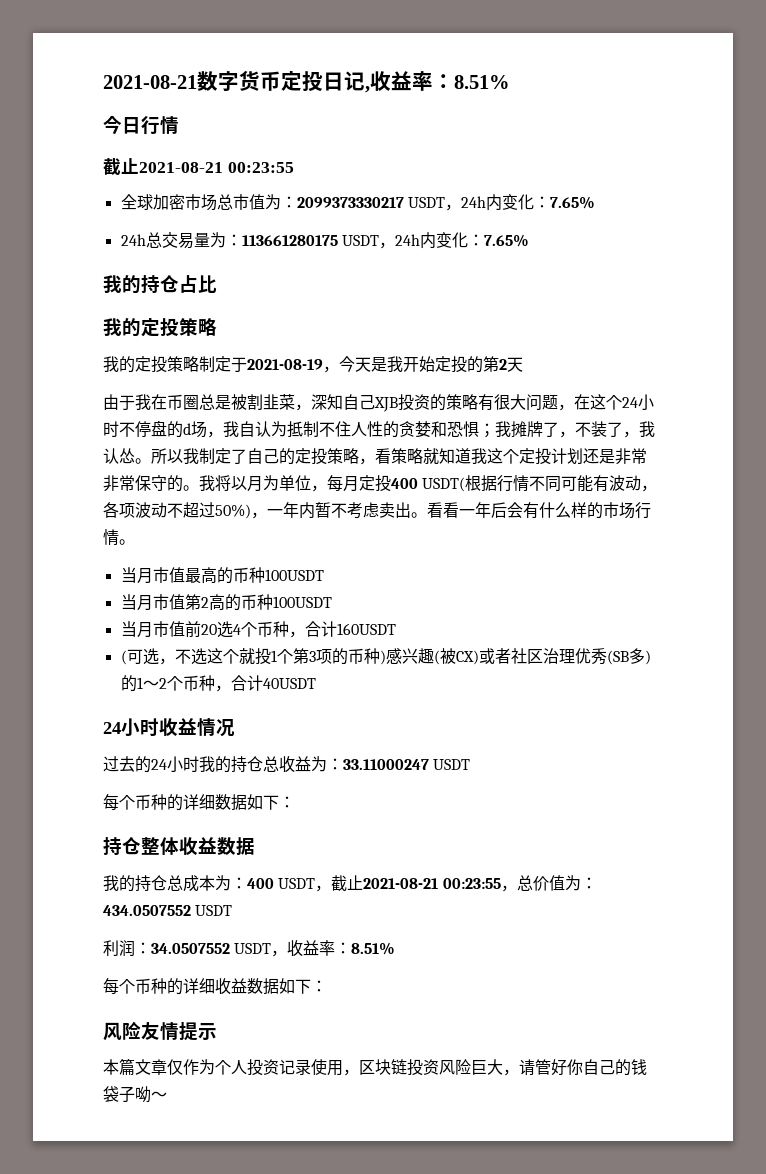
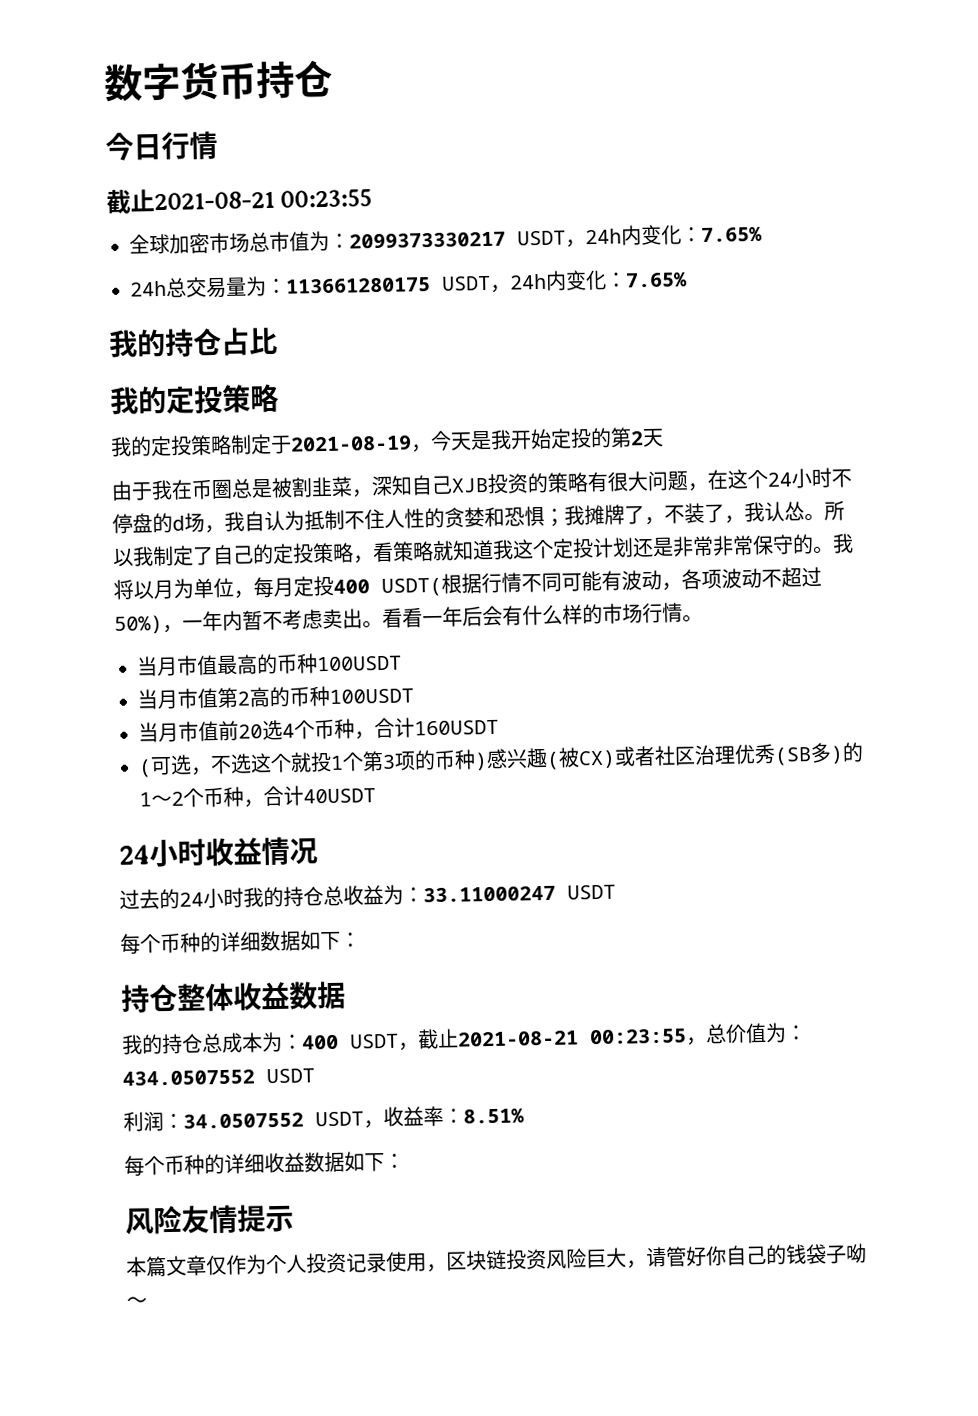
[103,75,197,89] 2021-08-21 -> (104, 83) none
[281,71,510,93] 定投日记,收益率：8.51% -> [255,59,333,100] 持仓

